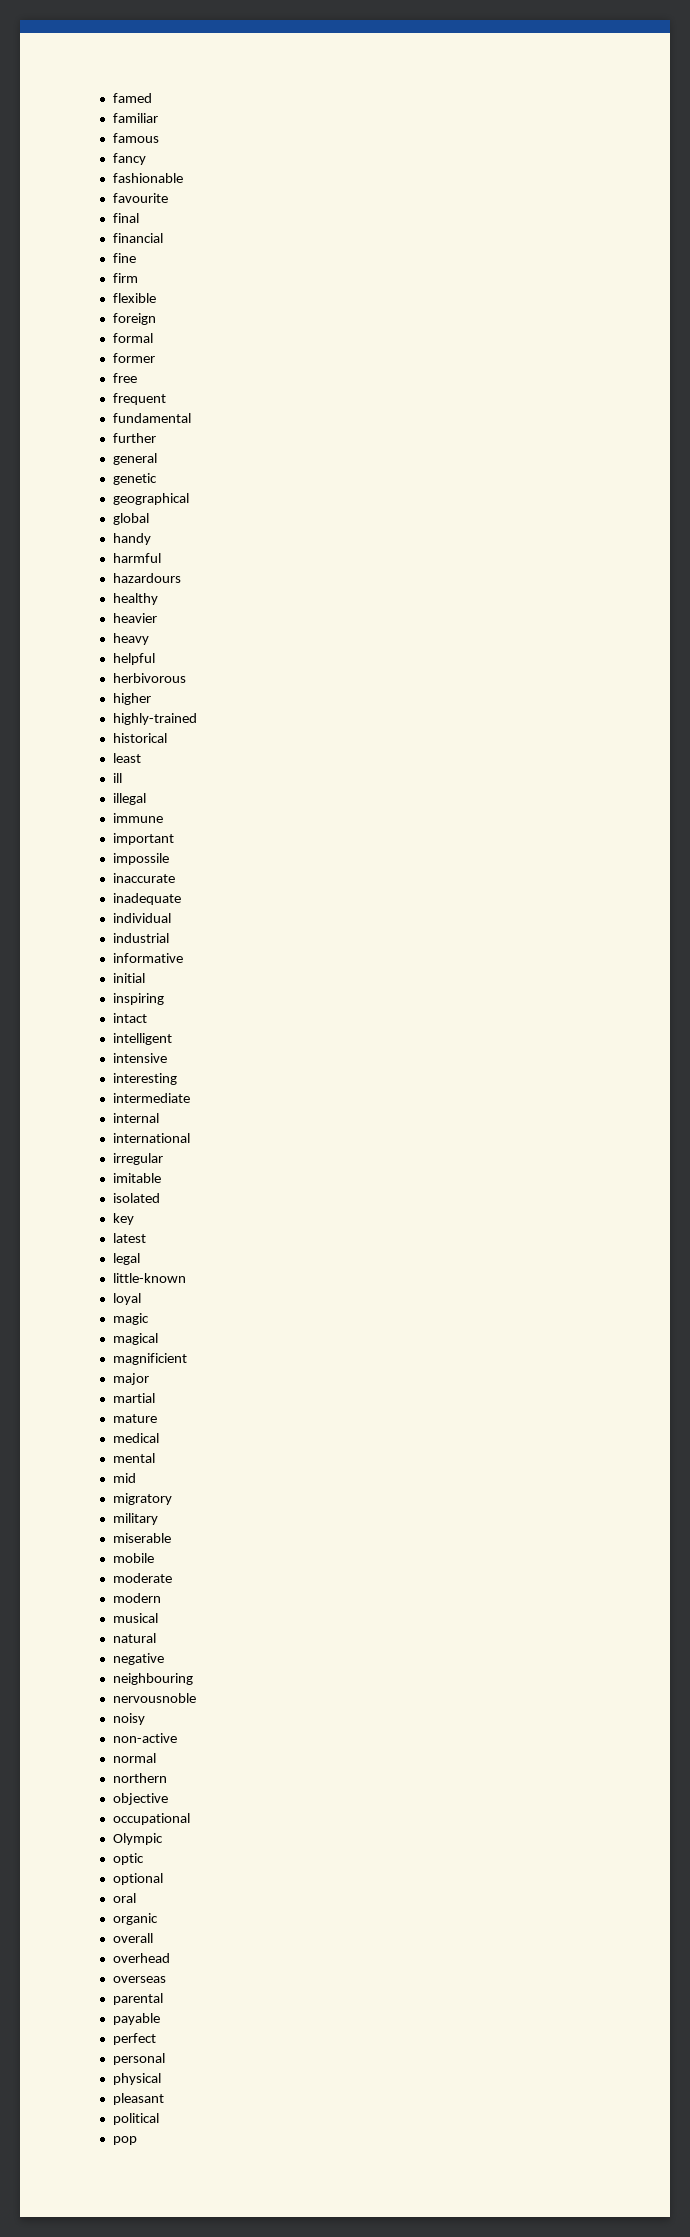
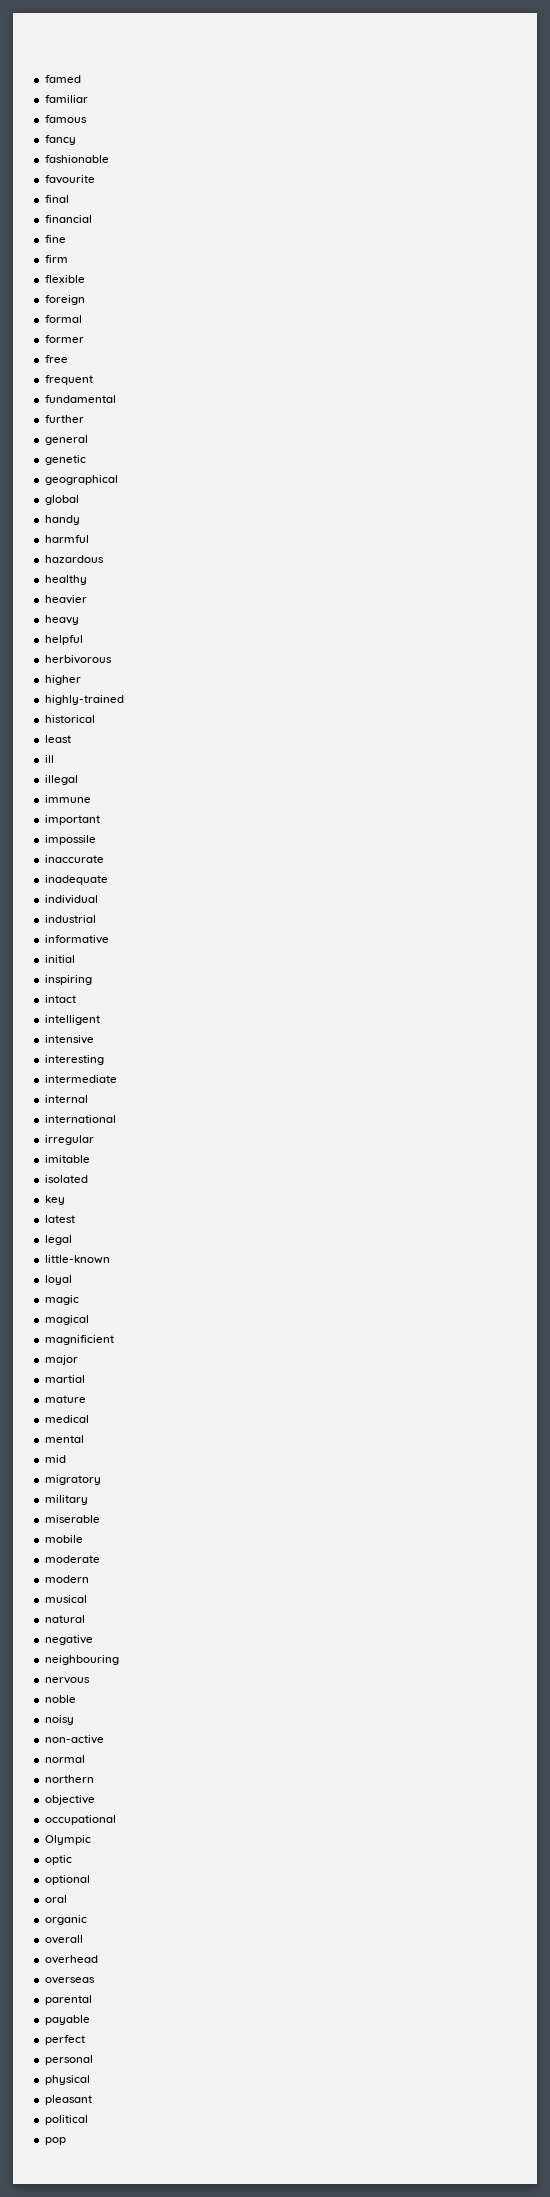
[112,573,181,583] hazardours -> [44,555,104,563] hazardous
[112,1693,196,1703] nervousnoble -> [44,1677,90,1684] [44,1695,76,1703] nervous // noble

